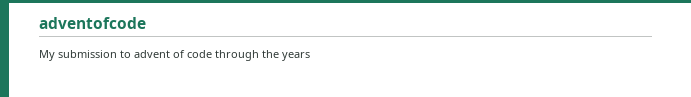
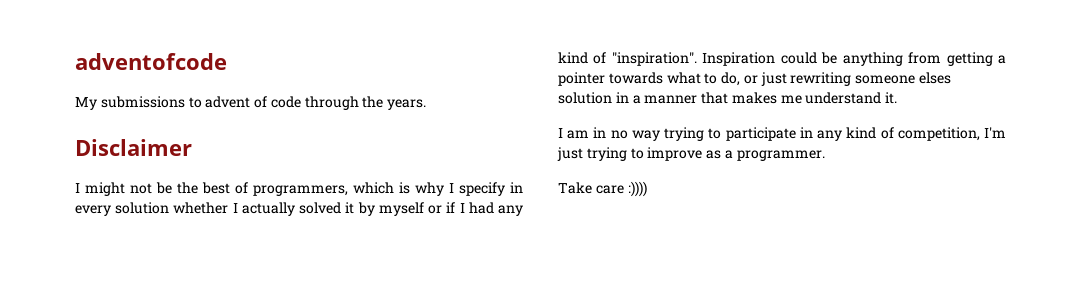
[58,50,117,58] submission -> [100,96,185,108] submissions
[282,52,310,61] years -> [387,99,427,110] [75,139,192,156] [75,182,523,196] [75,202,523,216] [558,52,1007,66] [558,72,952,86] [558,92,898,104] [558,127,1006,141] [557,147,825,161] [558,181,647,197] years. // Disclaimer // I might not be the best of programmers, which is why I specify in every solution whether I actually solved it by myself or if I had any kind of "inspiration". Inspiration could be anything from getting a pointer towards what to do, or just rewriting someone elses solution in a manner that makes me understand it. // I am in no way trying to participate in any kind of competition, I'm just trying to improve as a programmer. // Take care :))))

